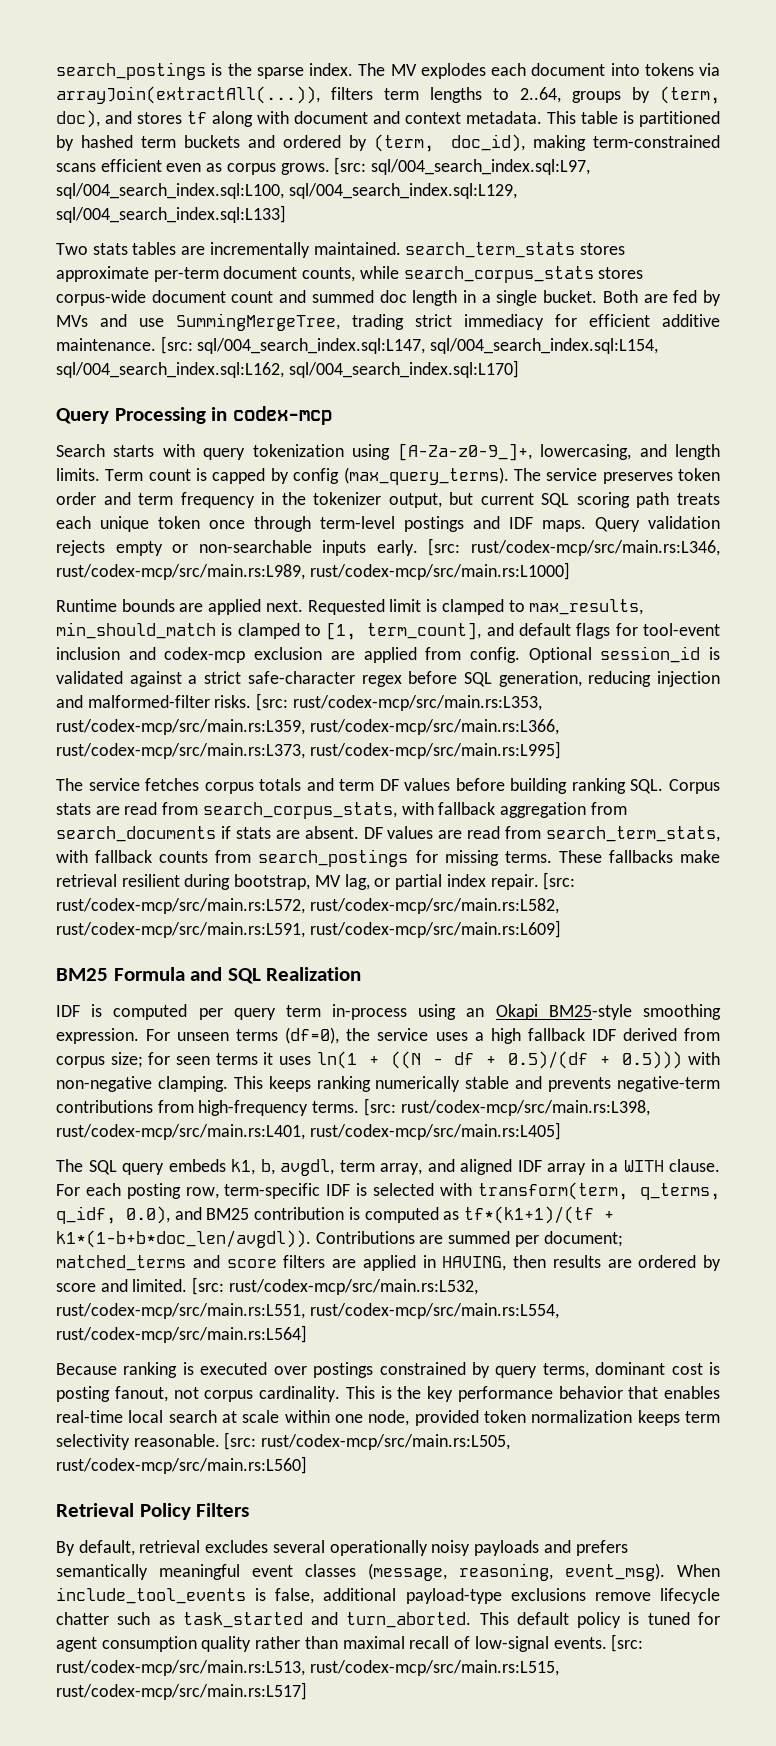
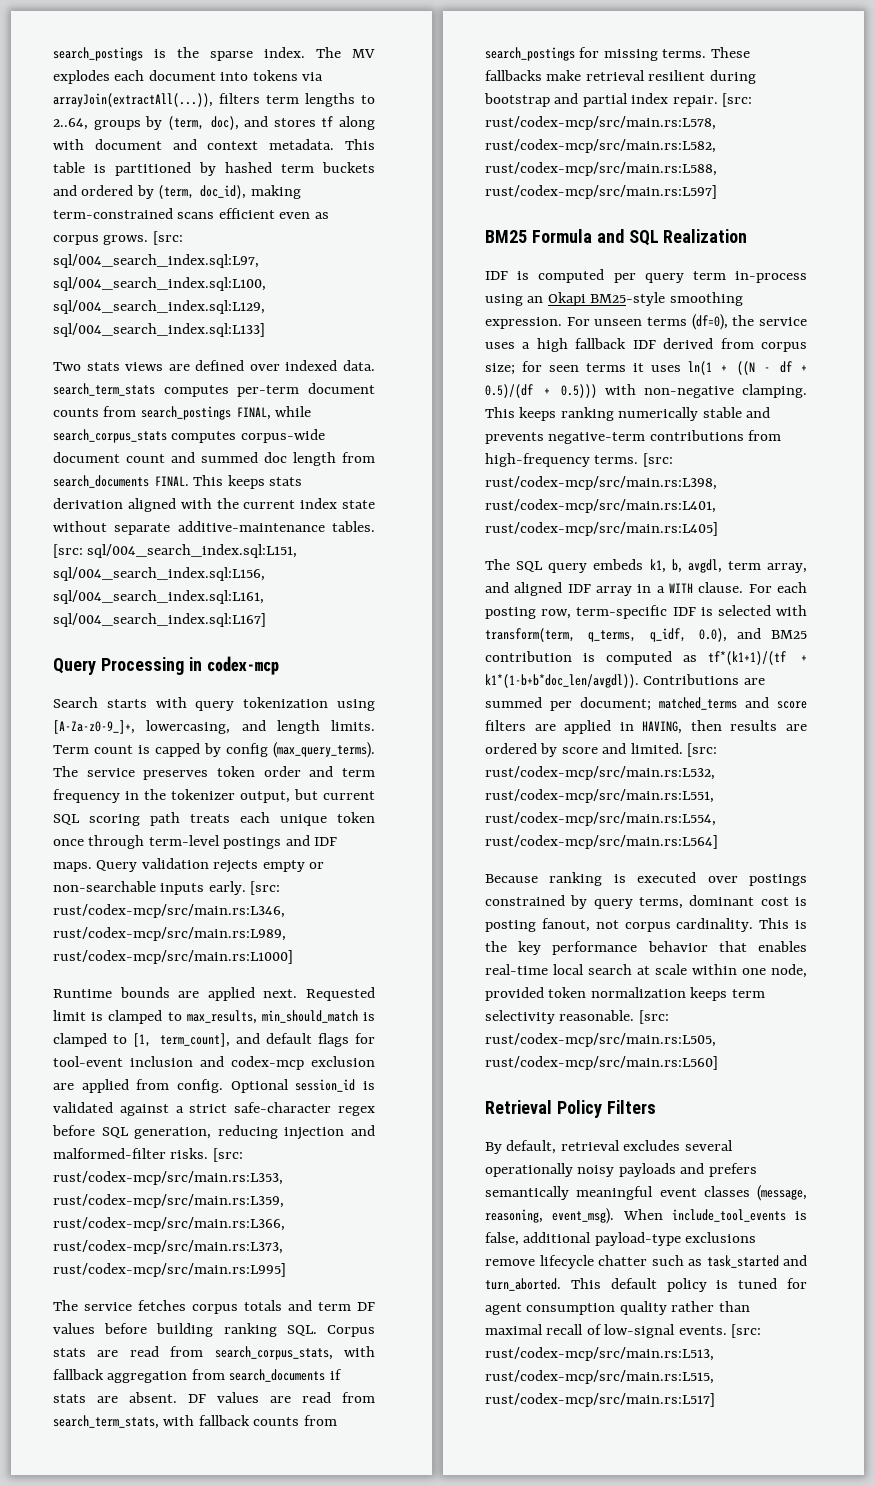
[132,242,626,258] [56,266,356,282] tables are incrementally maintained. search_term_stats stores approximate per-term document counts, -> [125,360,375,371] [53,383,375,397] [53,406,271,420] views are defined over indexed data. search_term_stats computes per-term document counts from search_postings FINAL,
[598,267,644,279] stores -> [171,431,237,443] computes
[463,290,721,306] [56,313,720,331] [56,336,659,354] [56,360,519,378] in a single bucket. Both are fed by MVs and use SummingMergeTree, trading strict immediacy for efficient additive maintenance. [src: sql/004_search_index.sql:L147, sql/004_search_index.sql:L154, sql/004_search_index.sql:L162, sql/004_search_index.sql:L170] -> [342,452,375,463] [53,475,303,489] [53,498,375,512] [53,521,375,535] [53,544,298,558] [53,567,265,581] [53,590,264,604] [53,613,266,627] from search_documents FINAL. This keeps stats derivation aligned with the current index state without separate additive-maintenance tables. [src: sql/004_search_index.sql:L151, sql/004_search_index.sql:L156, sql/004_search_index.sql:L161, sql/004_search_index.sql:L167]
[234,872,576,890] [56,898,559,914] [56,920,561,938] bootstrap, MV lag, or partial index repair. [src: rust/codex-mcp/src/main.rs:L572, rust/codex-mcp/src/main.rs:L582, rust/codex-mcp/src/main.rs:L591, rust/codex-mcp/src/main.rs:L609] -> [484,93,753,107] [485,116,716,130] [485,139,716,153] [485,162,717,176] [485,185,717,199] bootstrap and partial index repair. [src: rust/codex-mcp/src/main.rs:L578, rust/codex-mcp/src/main.rs:L582, rust/codex-mcp/src/main.rs:L588, rust/codex-mcp/src/main.rs:L597]

